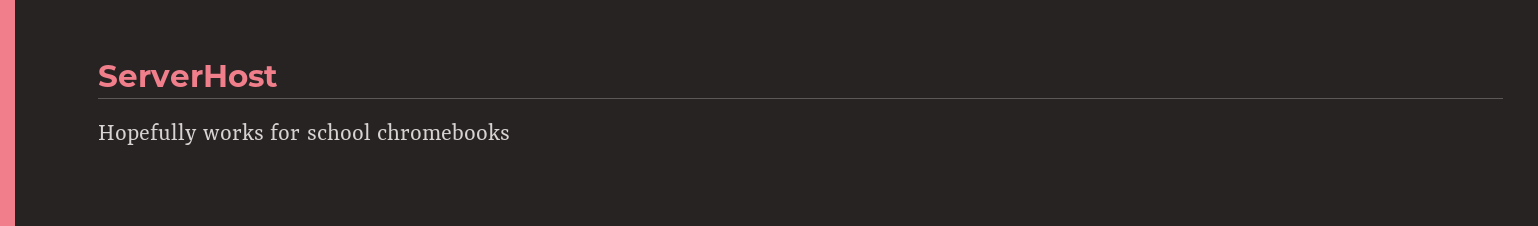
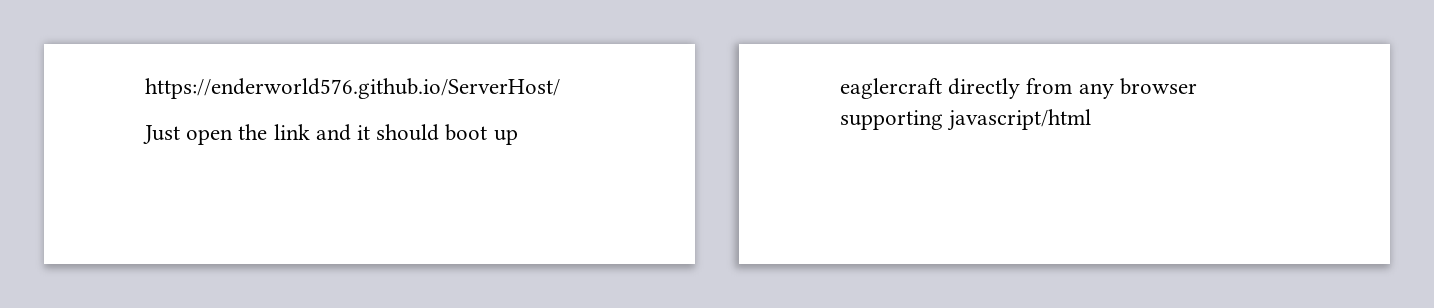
[98,65,277,87] [98,123,511,145] ServerHost // Hopefully works for school chromebooks -> [145,78,560,99] [143,124,518,145] [840,78,1197,99] [840,109,1092,131] https://enderworld576.github.io/ServerHost/ // Just open the link and it should boot up eaglercraft directly from any browser supporting javascript/html

